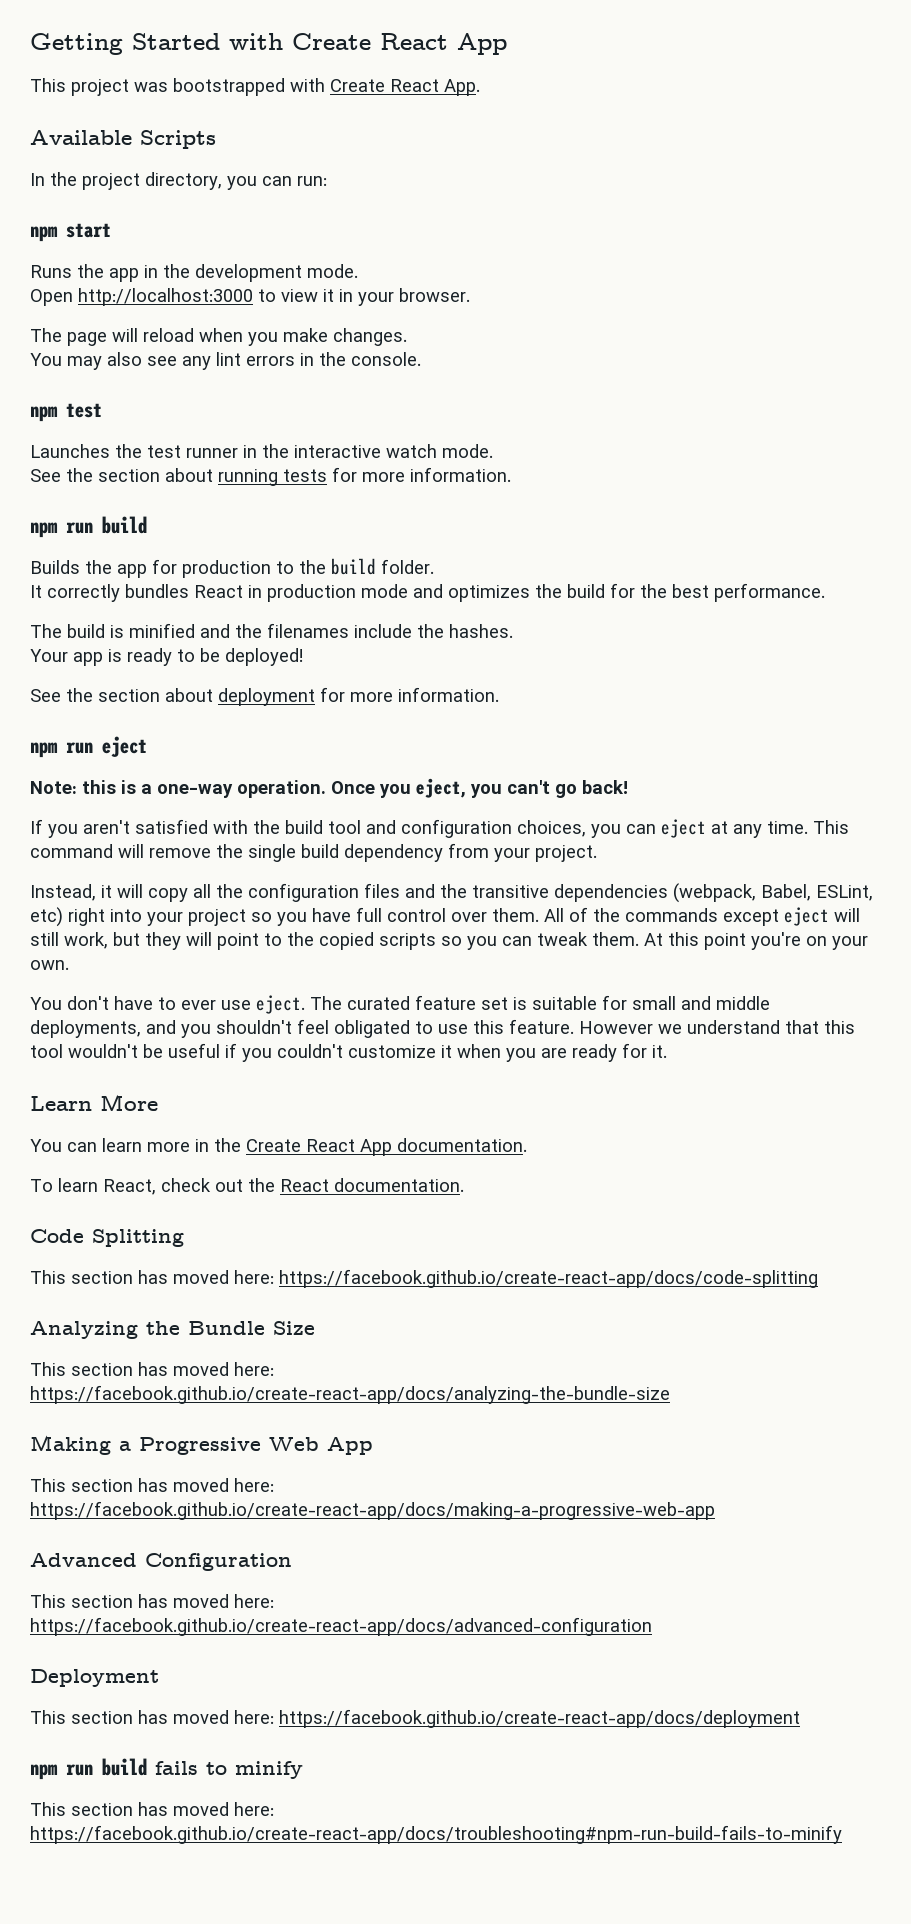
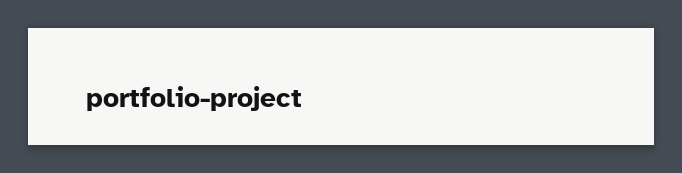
[30,33,507,55] [30,78,480,96] [30,130,216,149] [30,172,327,190] [30,223,111,242] [30,264,358,282] [30,288,470,306] [30,328,407,346] [30,352,421,370] [30,403,102,422] [30,444,493,458] [30,467,511,486] [30,516,147,538] [30,558,434,578] [30,583,825,602] [30,623,513,638] [30,648,303,666] [30,687,499,706] [30,736,147,758] [30,778,628,798] [30,819,849,838] [30,843,597,862] [30,883,873,903] [30,907,860,927] [30,932,868,950] [30,960,69,970] [30,995,770,1014] [30,1019,855,1038] [30,1043,667,1062] [30,1094,158,1111] [30,1138,527,1156] [30,1178,464,1195] [30,1229,184,1247] [30,1269,818,1288] [30,1321,315,1339] [30,1362,274,1376] [30,1385,670,1404] [30,1435,373,1455] [30,1478,274,1492] [30,1501,715,1520] [30,1553,292,1571] [30,1594,274,1608] [30,1617,652,1636] [30,1669,159,1687] [30,1709,800,1728] [30,1758,303,1780] [30,1802,274,1816] [30,1825,842,1844] Getting Started with Create React App // This project was bootstrapped with Create React App. // Available Scripts // In the project directory, you can run: // npm start // Runs the app in the development mode. // Open http://localhost:3000 to view it in your browser. // The page will reload when you make changes. // You may also see any lint errors in the console. // npm test // Launches the test runner in the interactive watch mode. // See the section about running tests for more information. // npm run build // Builds the app for production to the build folder. // It correctly bundles React in production mode and optimizes the build for the best performance. // The build is minified and the filenames include the hashes. // Your app is ready to be deployed! // See the section about deployment for more information. // npm run eject // Note: this is a one-way operation. Once you eject, you can't go back! // If you aren't satisfied with the build tool and configuration choices, you can eject at any time. This command will remove the single build dependency from your project. // Instead, it will copy all the configuration files and the transitive dependencies (webpack, Babel, ESLint, etc) right into your project so you have full control over them. All of the commands except eject will still work, but they will point to the copied scripts so you can tweak them. At this point you're on your own. // You don't have to ever use eject. The curated feature set is suitable for small and middle deployments, and you shouldn't feel obligated to use this feature. However we understand that this tool wouldn't be useful if you couldn't customize it when you are ready for it. // Learn More // You can learn more in the Create React App documentation. // To learn React, check out the React documentation. // Code Splitting // This section has moved here: https://facebook.github.io/create-react-app/docs/code-splitting // Analyzing the Bundle Size // This section has moved here: https://facebook.github.io/create-react-app/docs/analyzing-the-bundle-size // Making a Progressive Web App // This section has moved here: https://facebook.github.io/create-react-app/docs/making-a-progressive-web-app // Advanced Configuration // This section has moved here: https://facebook.github.io/create-react-app/docs/advanced-configuration // Deployment // This section has moved here: https://facebook.github.io/create-react-app/docs/deployment // npm run build fails to minify // This section has moved here: https://facebook.github.io/create-react-app/docs/troubleshooting#npm-run-build-fails-to-minify -> [86,86,302,111] portfolio-project

